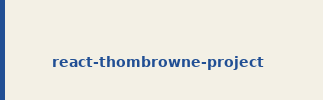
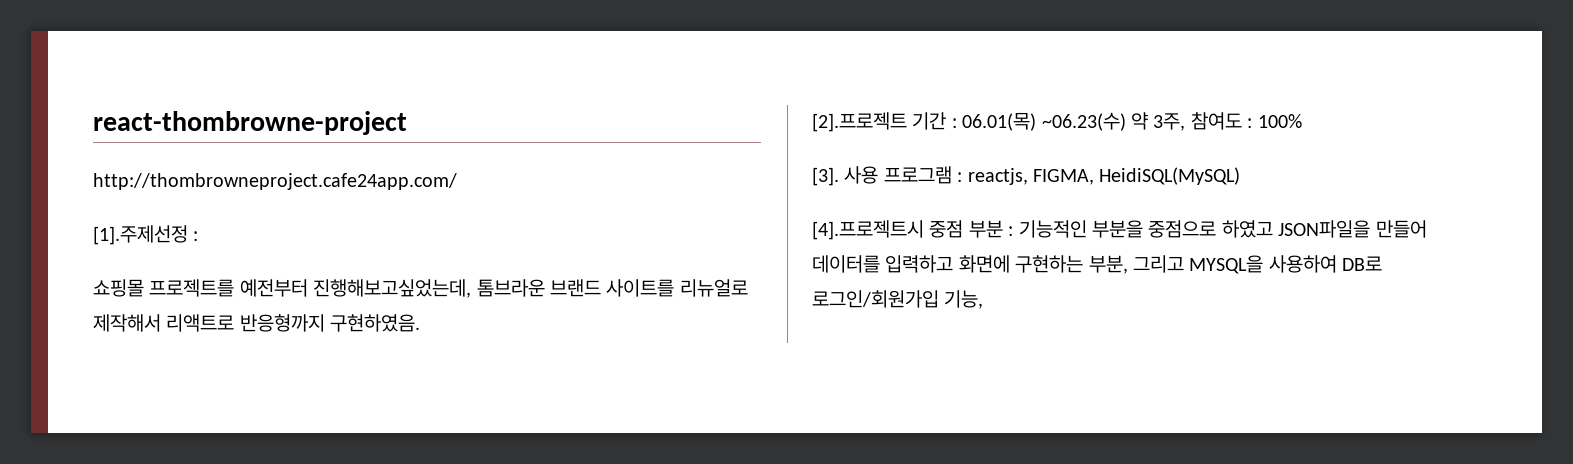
(264, 63) none -> [93,173,457,190] [93,225,199,245] [93,279,748,298] [93,314,421,332] [812,112,1302,132] [812,166,1241,186] [812,220,1427,240] [812,255,1383,274] [812,290,984,309] // http://thombrowneproject.cafe24app.com/ // [1].주제선정 : // 쇼핑몰 프로젝트를 예전부터 진행해보고싶었는데, 톰브라운 브랜드 사이트를 리뉴얼로 제작해서 리액트로 반응형까지 구현하였음. // [2].프로젝트 기간 : 06.01(목) ~06.23(수) 약 3주, 참여도 : 100% // [3]. 사용 프로그램 : reactjs, FIGMA, HeidiSQL(MySQL) // [4].프로젝트시 중점 부분 : 기능적인 부분을 중점으로 하였고 JSON파일을 만들어 데이터를 입력하고 화면에 구현하는 부분, 그리고 MYSQL을 사용하여 DB로 로그인/회원가입 기능,

